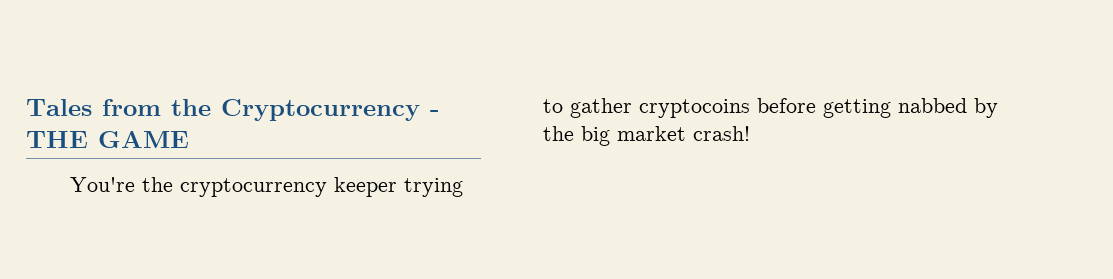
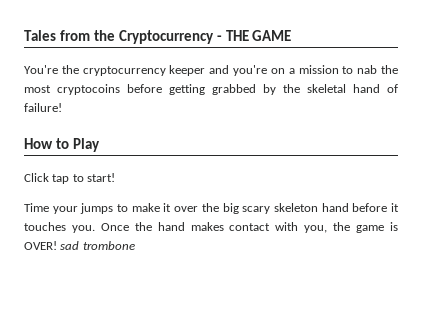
[403,178,463,197] [543,98,632,118] trying to gather -> [209,65,398,76] [24,85,51,93] and you're on a mission to nab the most
[898,98,967,113] nabbed -> [212,84,256,95] grabbed
[581,126,750,146] big market crash! -> [307,84,398,93] [24,103,62,112] [24,138,100,152] [24,173,116,184] [24,203,399,214] [24,222,399,233] [24,241,135,250] skeletal hand of failure! // How to Play // Click tap to start! // Time your jumps to make it over the big scary skeleton hand before it touches you. Once the hand makes contact with you, the game is OVER! sad trombone

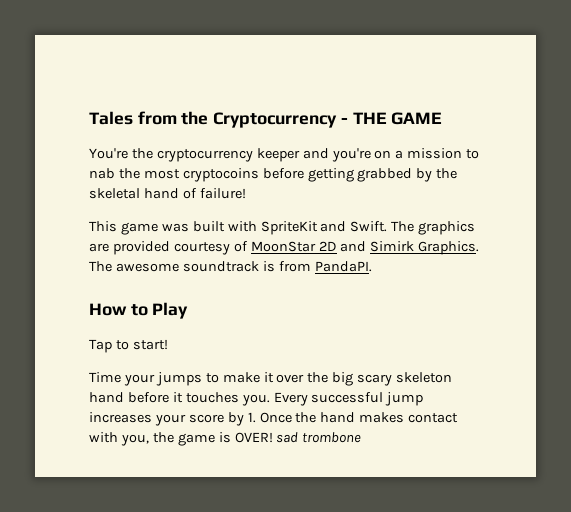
(62, 107) none -> [89,221,476,235] [89,241,480,255] [89,261,372,272] // This game was built with SpriteKit and Swift. The graphics are provided courtesy of MoonStar 2D and Simirk Graphics. The awesome soundtrack is from PandaPI.
[24,173,70,184] Click tap -> [89,339,112,353] Tap
(95, 229) none -> [273,392,424,406] [89,412,256,426] Every successful jump increases your score by 1.

